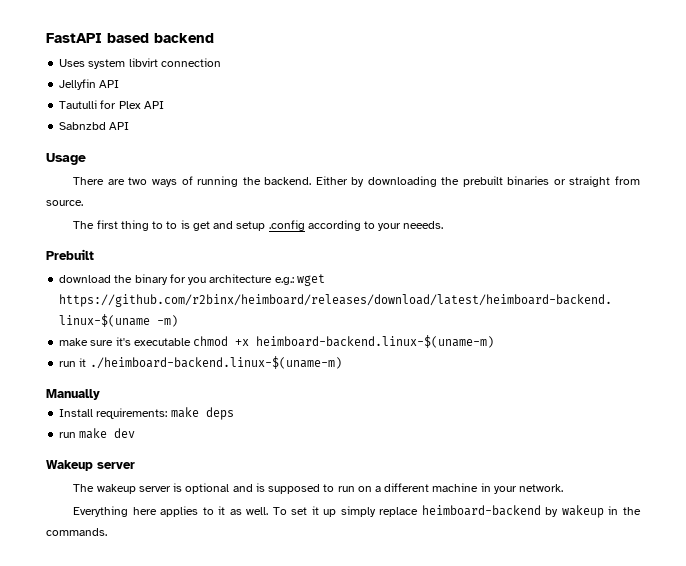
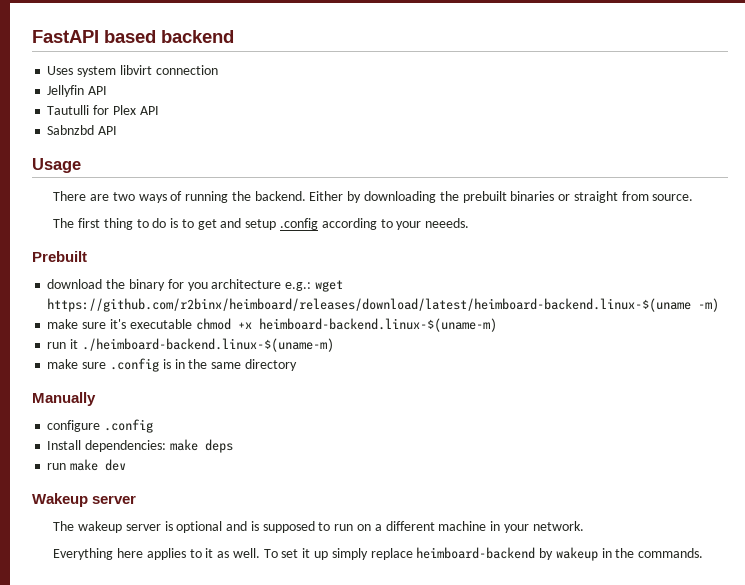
[166,220,190,229] to is -> [152,218,194,228] do is to
(342, 362) none -> [47,358,297,372] // make sure .config is in the same directory
(100, 394) none -> [47,419,154,433] // configure .config
[96,408,168,419] requirements: -> [85,440,167,452] dependencies:

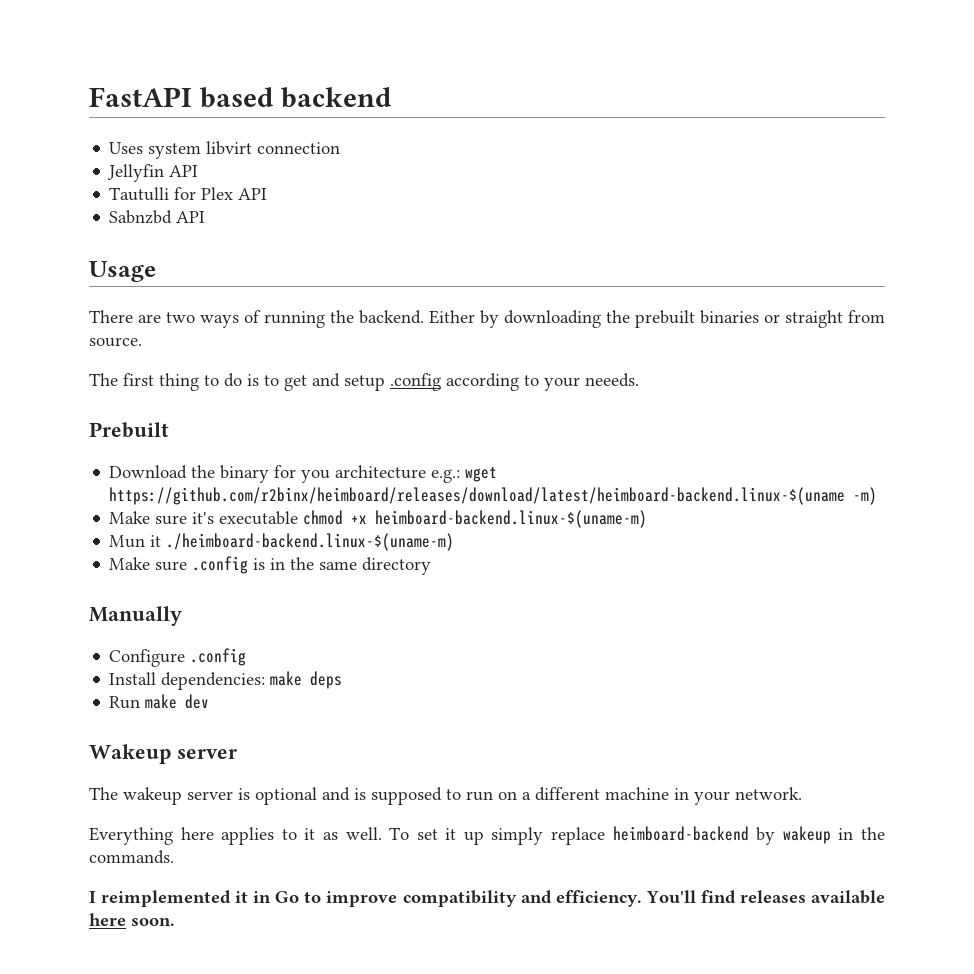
[47,279,103,289] download -> [109,465,188,479] Download
[47,319,79,329] make -> [109,511,151,524] Make
[47,342,67,349] run -> [109,535,146,548] Mun
[47,359,79,369] make -> [109,557,151,570] Make
[47,420,101,432] configure -> [109,649,186,667] Configure
[47,463,67,470] run -> [109,696,141,709] Run
(704, 553) none -> [89,890,885,907] [89,913,175,926] // I reimplemented it in Go to improve compatibility and efficiency. You'll find releases available here soon.

